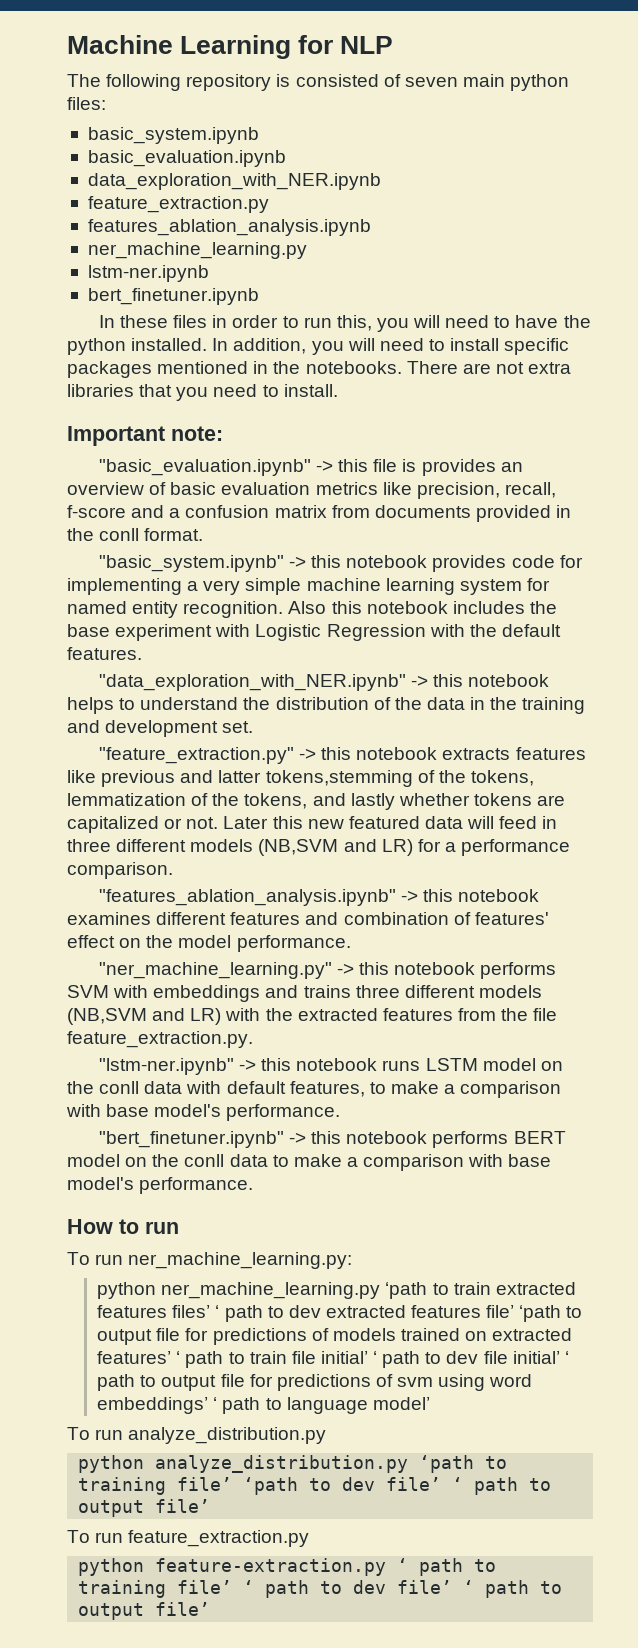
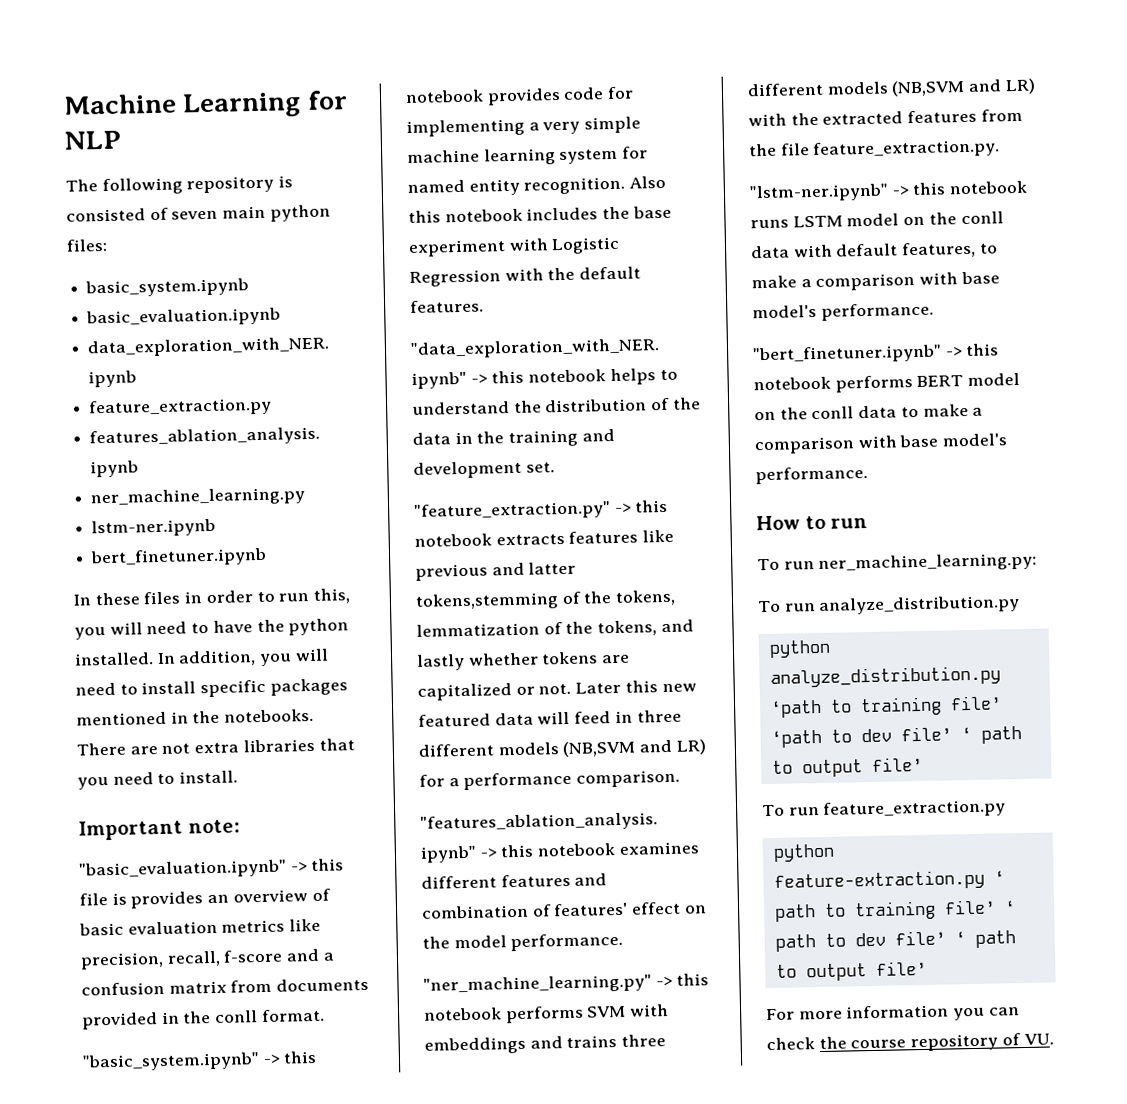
[97,1282,576,1299] [97,1305,583,1322] [97,1328,573,1345] [97,1351,569,1368] [97,1374,533,1391] [97,1397,430,1414] // python ner_machine_learning.py ‘path to train extracted features files’ ‘ path to dev extracted features file’ ‘path to output file for predictions of models trained on extracted features’ ‘ path to train file initial’ ‘ path to dev file initial’ ‘ path to output file for predictions of svm using word embeddings’ ‘ path to language model’ -> (1038, 562) none
(211, 1609) none -> [766,1004,1020,1021] [766,1033,1054,1052] // For more information you can check the course repository of VU.

